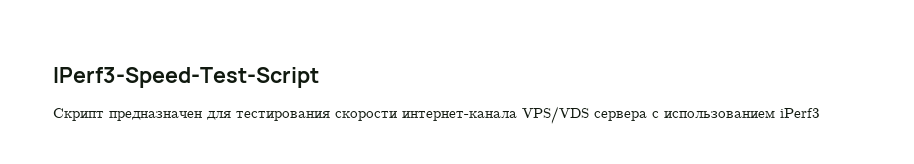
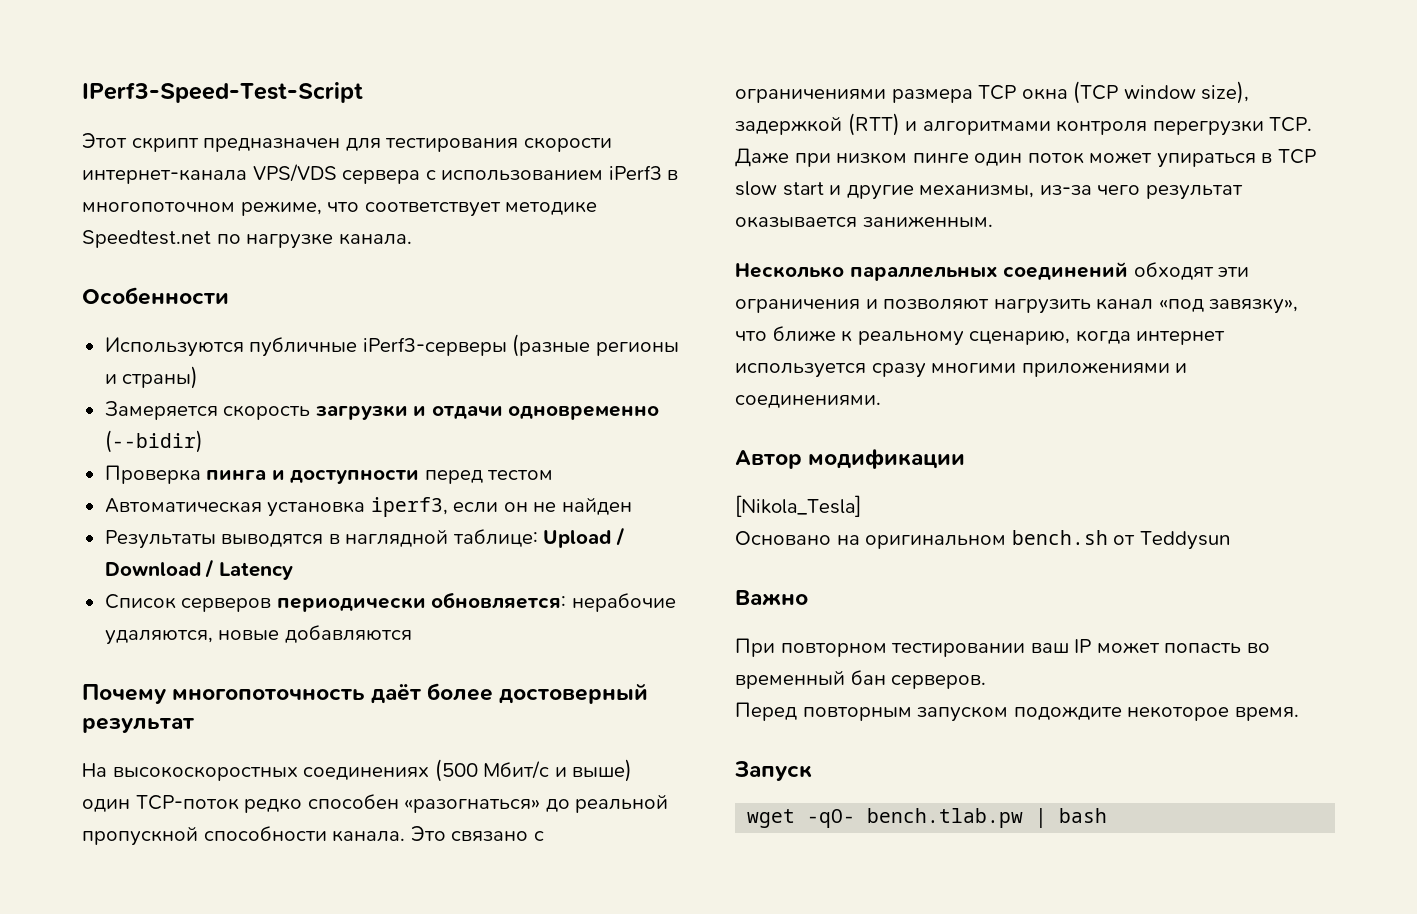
[53,108,104,121] Скрипт -> [82,133,199,152] Этот скрипт
(820, 113) none -> [667,170,679,180] [82,201,598,217] [82,230,412,249] [82,287,229,305] [104,334,679,357] [104,366,199,389] [104,401,660,420] [104,430,203,453] [104,465,554,484] [104,497,632,517] [104,527,625,549] [104,559,293,580] [104,592,676,612] [104,625,412,645] [82,683,649,704] [82,717,194,733] [82,759,633,782] [82,794,669,813] [82,826,544,846] [735,81,1250,104] [735,113,1313,136] [735,148,1316,168] [735,181,1243,200] [735,216,993,228] [735,262,1250,281] [735,298,1299,314] [735,326,1226,346] [735,362,1188,378] [735,395,881,408] [735,449,966,469] [735,495,861,517] [735,530,1231,550] [735,590,808,606] [735,638,1270,657] [735,670,987,689] [735,702,1299,722] [734,761,812,781] [747,808,1108,828] в многопоточном режиме, что соответствует методике Speedtest.net по нагрузке канала. // Особенности // Используются публичные iPerf3-серверы (разные регионы и страны) // Замеряется скорость загрузки и отдачи одновременно (--bidir) // Проверка пинга и доступности перед тестом // Автоматическая установка iperf3, если он не найден // Результаты выводятся в наглядной таблице: Upload / Download / Latency // Список серверов периодически обновляется: нерабочие удаляются, новые добавляются // Почему многопоточность даёт более достоверный результат // На высокоскоростных соединениях (500 Мбит/с и выше) один TCP-поток редко способен «разогнаться» до реальной пропускной способности канала. Это связано с ограничениями размера TCP окна (TCP window size), задержкой (RTT) и алгоритмами контроля перегрузки TCP. Даже при низком пинге один поток может упираться в TCP slow start и другие механизмы, из-за чего результат оказывается заниженным. // Несколько параллельных соединений обходят эти ограничения и позволяют нагрузить канал «под завязку», что ближе к реальному сценарию, когда интернет используется сразу многими приложениями и соединениями. // Автор модификации // [Nikola_Tesla] // Основано на оригинальном bench.sh от Teddysun // Важно // При повторном тестировании ваш IP может попасть во временный бан серверов. // Перед повторным запуском подождите некоторое время. // Запуск // wget -qO- bench.tlab.pw | bash

